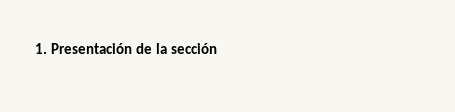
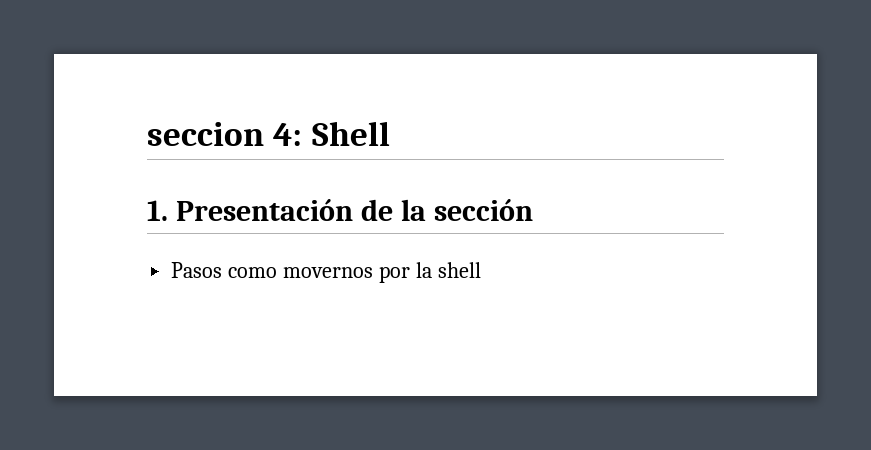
(35, 48) none -> [147,121,390,146] seccion 4: Shell //
(217, 48) none -> [171,262,481,283] // Pasos como movernos por la shell

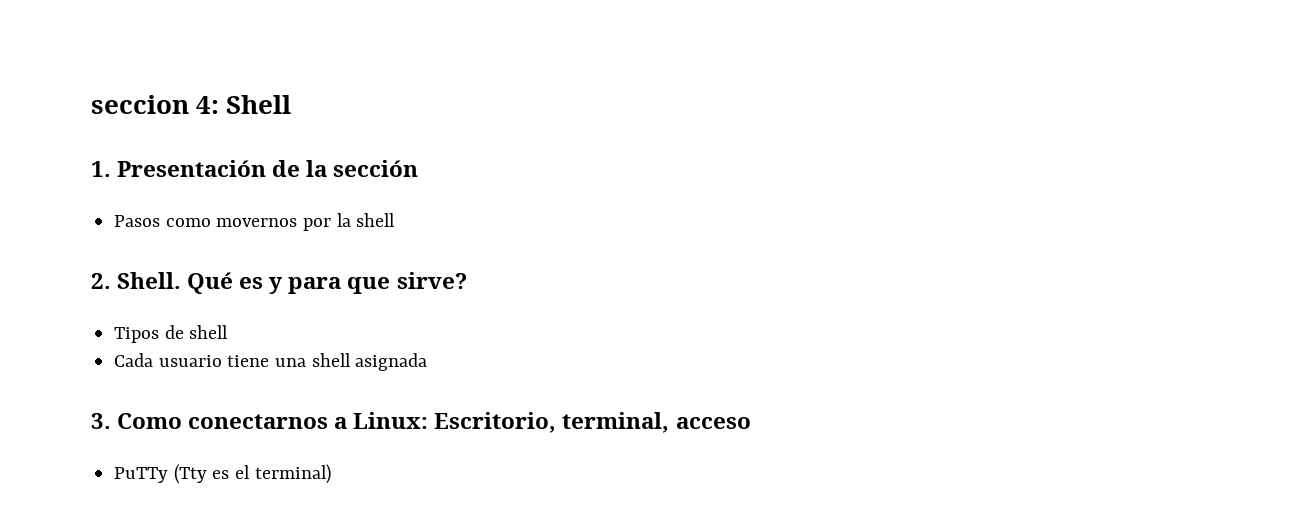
(481, 270) none -> [91,272,467,294] [114,325,229,343] [114,353,428,371] [91,412,751,433] [114,464,331,484] // 2. Shell. Qué es y para que sirve? // Tipos de shell // Cada usuario tiene una shell asignada // 3. Como conectarnos a Linux: Escritorio, terminal, acceso // PuTTy (Tty es el terminal)

